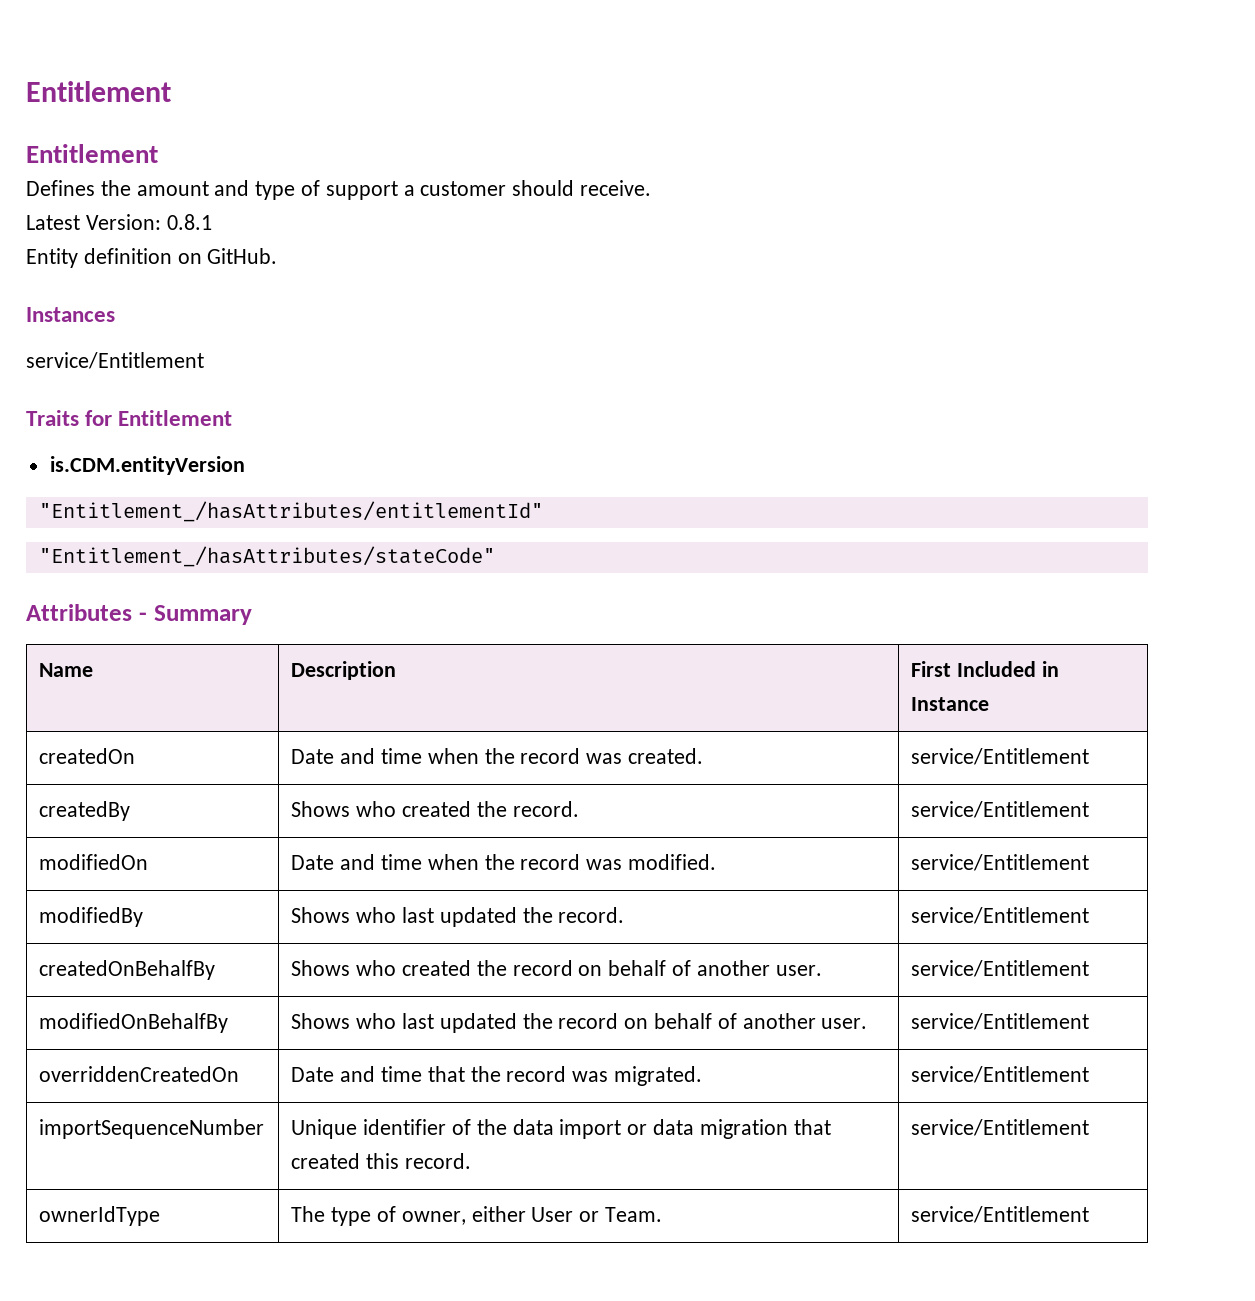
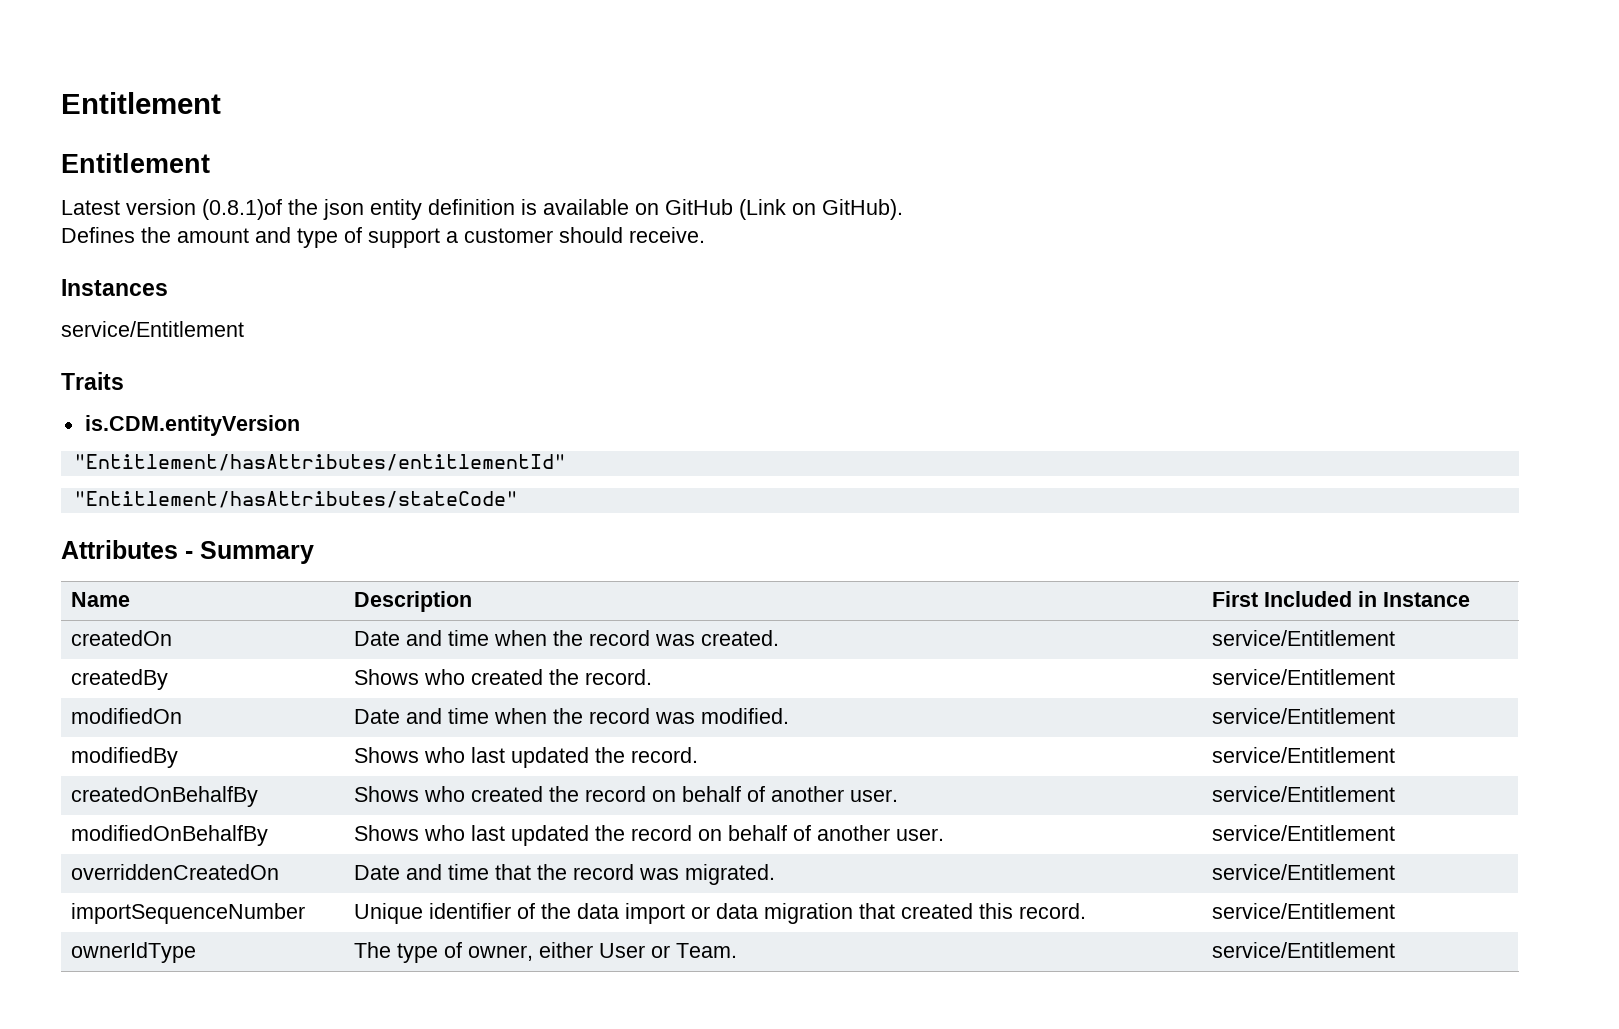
(158, 153) none -> [61,199,903,220] // Latest version (0.8.1)of the json entity definition is available on GitHub (Link on GitHub).
[26,214,212,230] [26,248,278,268] // Latest Version: 0.8.1 // Entity definition on GitHub. -> (705, 235) none
[85,410,233,426] for Entitlement -> (124, 381) none
[38,501,543,522] [38,546,495,567] "Entitlement_/hasAttributes/entitlementId" // "Entitlement_/hasAttributes/stateCode" -> [73,454,566,471] [73,491,518,508] "Entitlement/hasAttributes/entitlementId" // "Entitlement/hasAttributes/stateCode"

